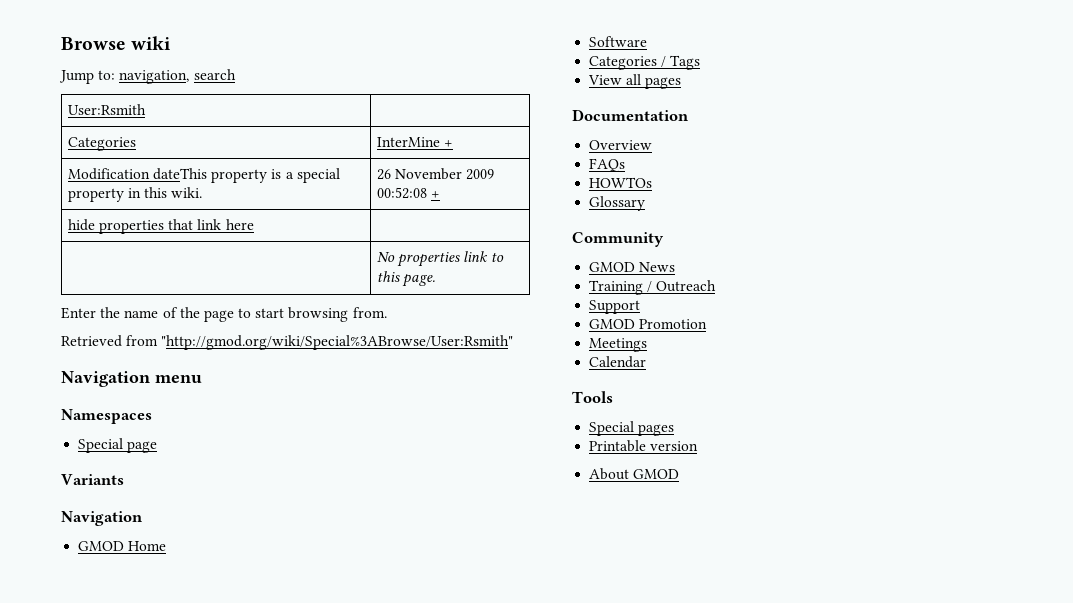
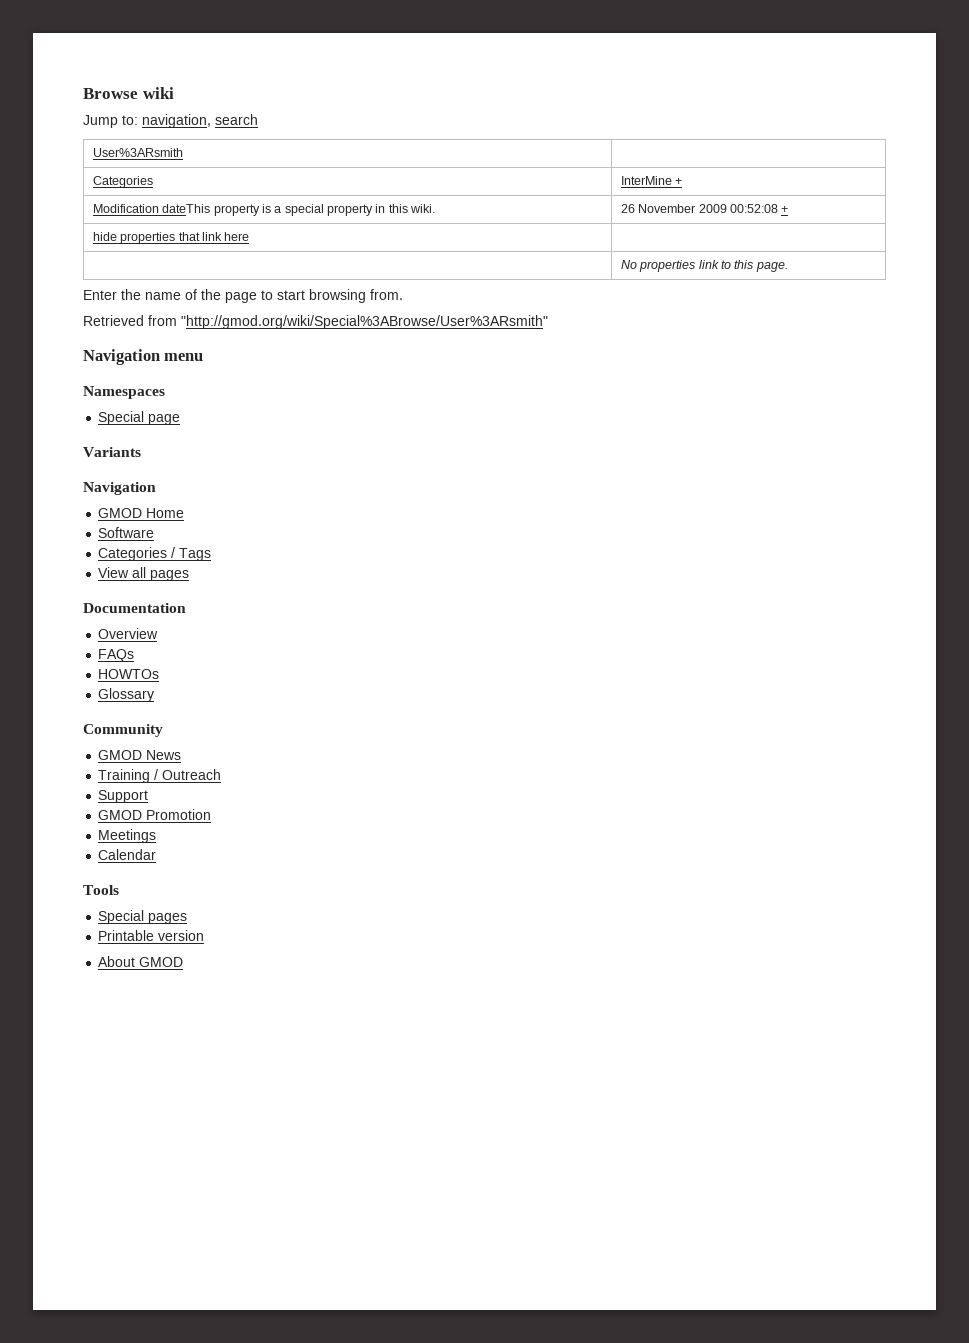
[67,104,146,115] User:Rsmith -> [92,148,183,157] User%3ARsmith
[161,335,514,350] "http://gmod.org/wiki/Special%3ABrowse/User:Rsmith" -> [181,315,548,329] "http://gmod.org/wiki/Special%3ABrowse/User%3ARsmith"

